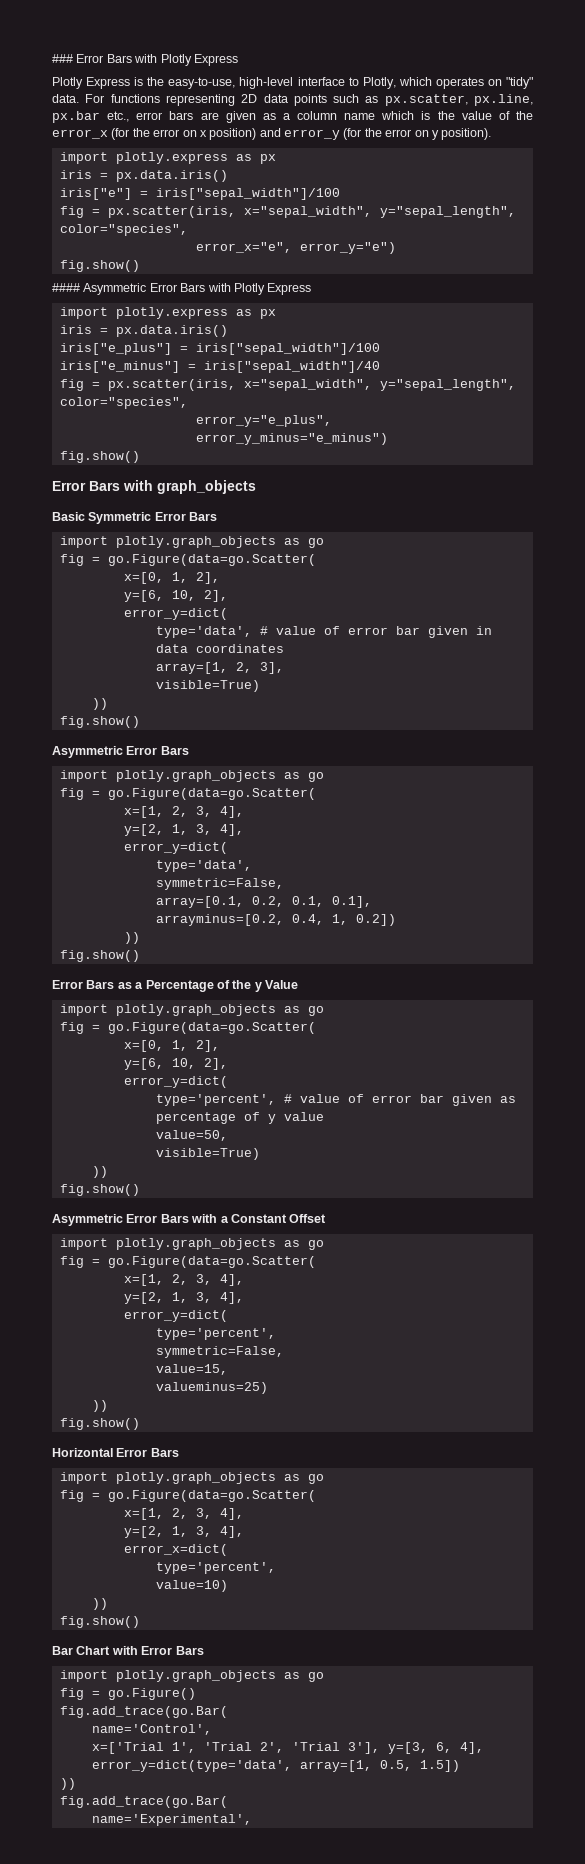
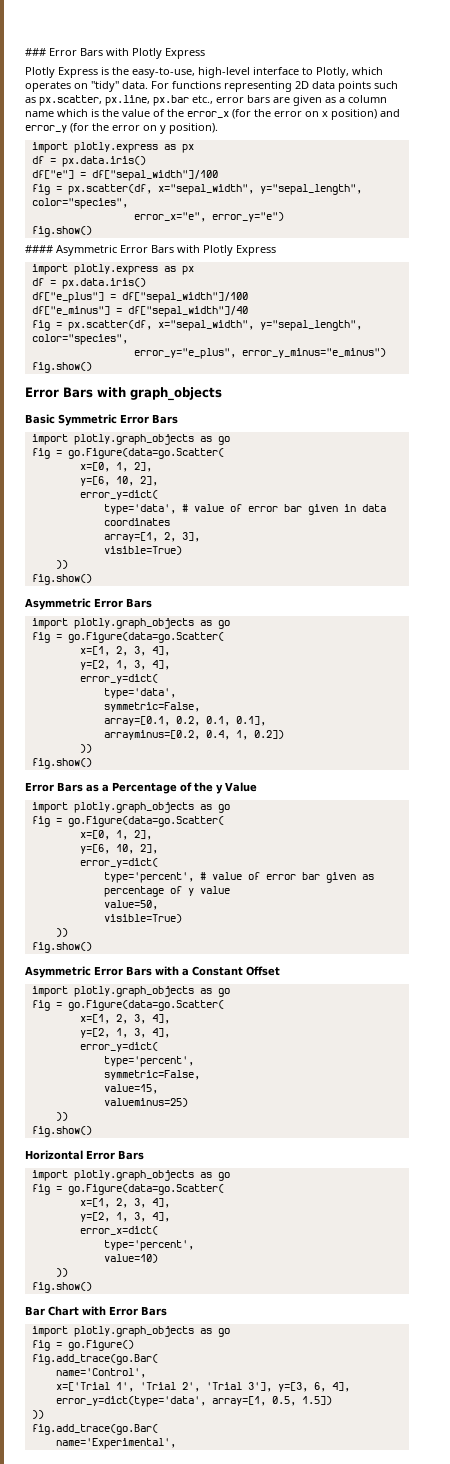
[59,170,228,182] [59,188,340,200] [59,206,236,218] iris = px.data.iris() // iris["e"] = iris["sepal_width"]/100 // fig = px.scatter(iris, -> [31,156,146,167] [31,170,218,181] [31,184,152,195] df = px.data.iris() // df["e"] = df["sepal_width"]/100 // fig = px.scatter(df,
[59,325,228,337] [59,343,380,355] [59,361,380,373] [59,379,236,391] iris = px.data.iris() // iris["e_plus"] = iris["sepal_width"]/100 // iris["e_minus"] = iris["sepal_width"]/40 // fig = px.scatter(iris, -> [31,278,146,289] [31,292,248,303] [31,306,248,317] [31,320,152,331] df = px.data.iris() // df["e_plus"] = df["sepal_width"]/100 // df["e_minus"] = df["sepal_width"]/40 // fig = px.scatter(df,

